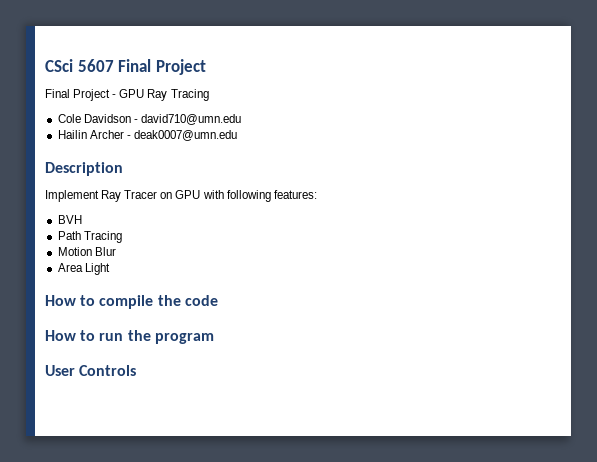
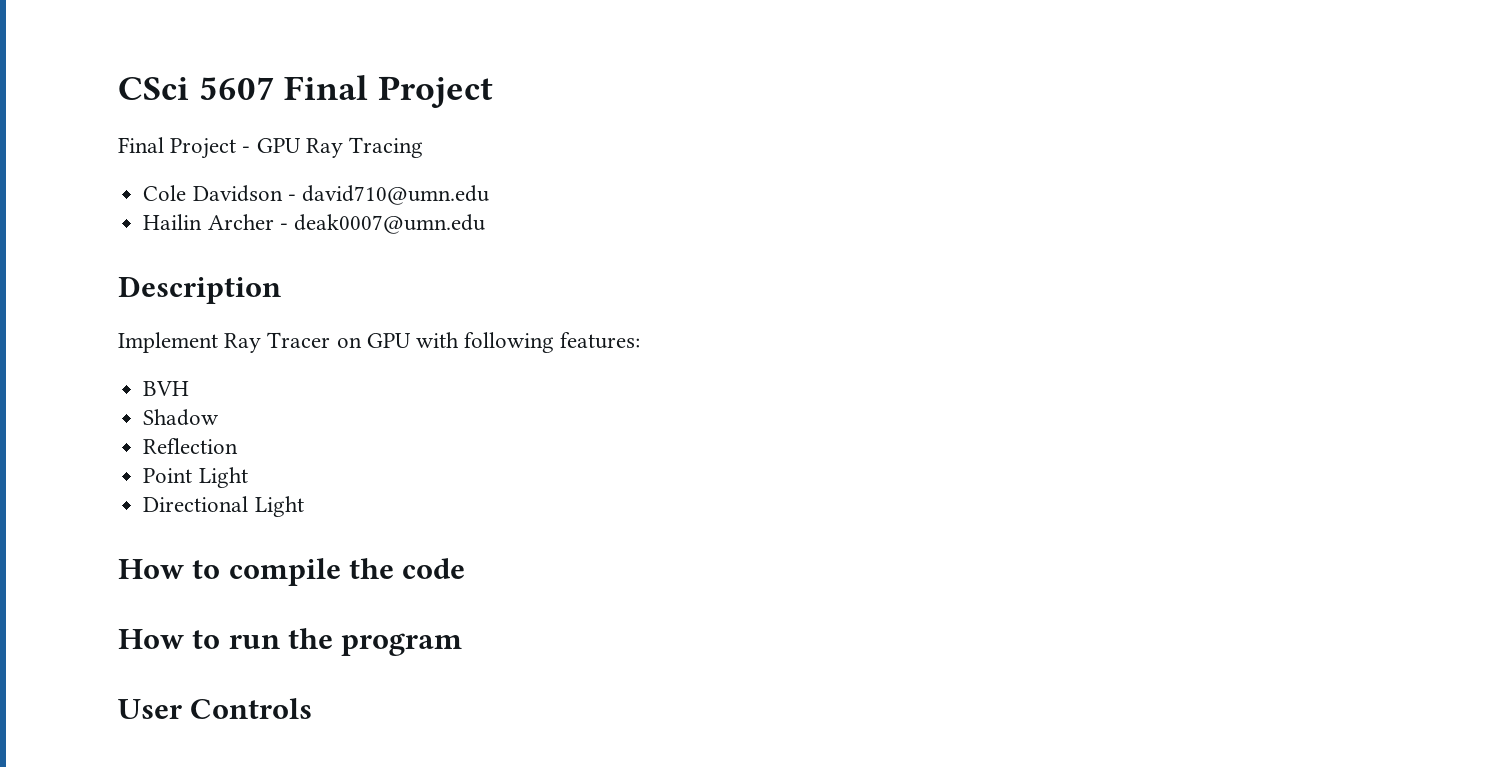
[57,231,122,243] [57,247,116,256] [57,263,83,272] Path Tracing // Motion Blur // Area -> [143,409,220,426] [143,438,239,454] [143,467,248,488] [143,496,249,512] Shadow // Reflection // Point Light // Directional

